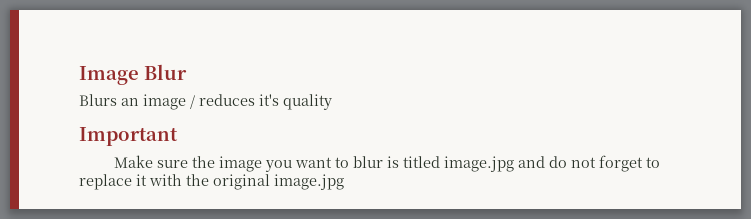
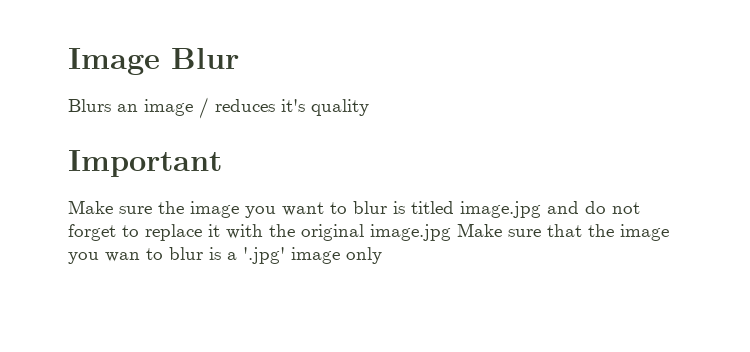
(344, 182) none -> [457,223,669,241] [68,247,382,264] Make sure that the image you wan to blur is a '.jpg' image only

